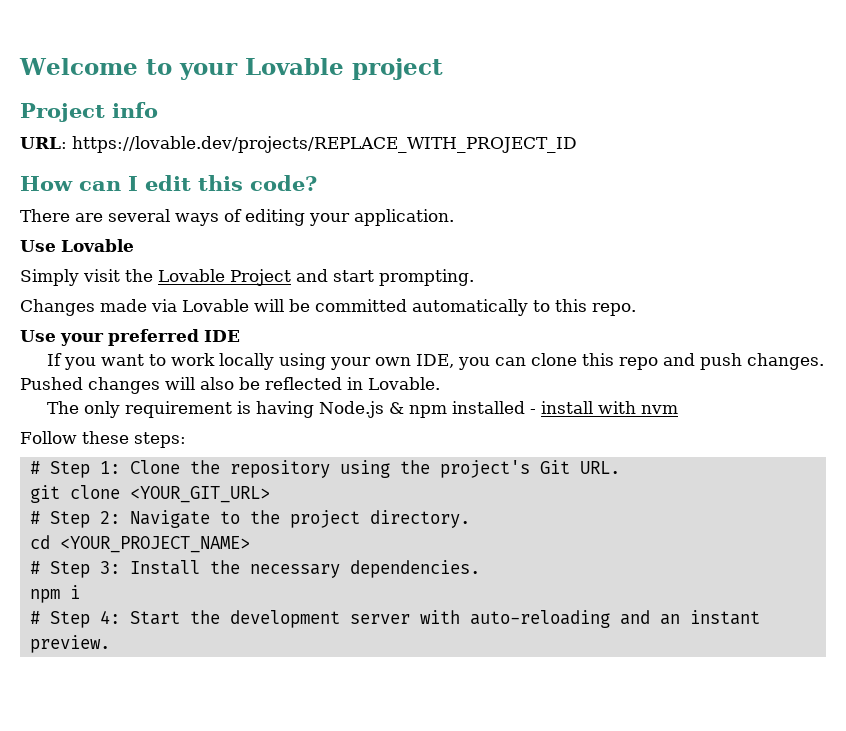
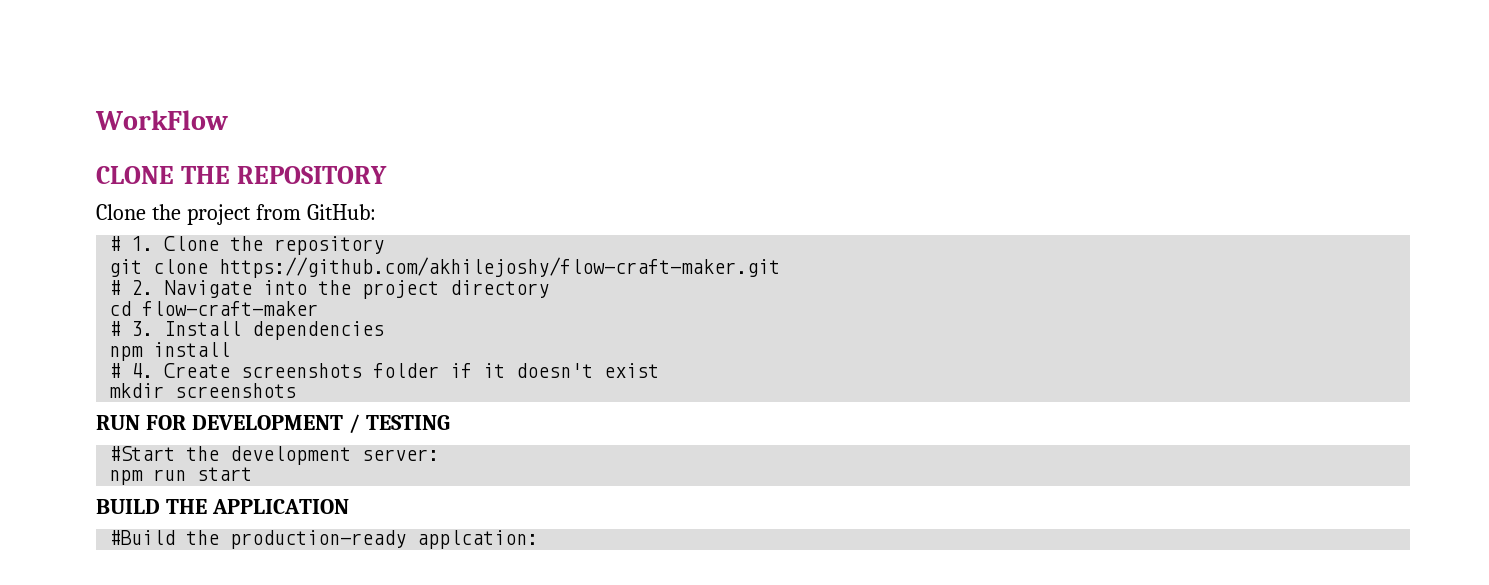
[19,58,443,80] [20,102,158,122] [20,136,577,153] [20,175,317,191] [20,209,454,226] [20,239,134,252] [20,269,474,286] [20,299,636,316] [20,329,240,346] [47,353,825,370] [20,377,440,394] [47,401,679,418] [20,431,186,448] [29,461,120,478] Welcome to your Lovable project // Project info // URL: https://lovable.dev/projects/REPLACE_WITH_PROJECT_ID // How can I edit this code? // There are several ways of editing your application. // Use Lovable // Simply visit the Lovable Project and start prompting. // Changes made via Lovable will be committed automatically to this repo. // Use your preferred IDE // If you want to work locally using your own IDE, you can clone this repo and push changes. Pushed changes will also be reflected in Lovable. // The only requirement is having Node.js & npm installed - install with nvm // Follow these steps: // # Step 1: -> [95,110,228,130] [96,166,387,184] [96,204,376,225] [109,236,154,251] WorkFlow // CLONE THE REPOSITORY // Clone the project from GitHub: // # 1.
[339,460,620,478] using the project's Git URL. -> (385, 245) none
[129,486,270,503] [29,510,470,528] <YOUR_GIT_URL> // # Step 2: Navigate to the project directory. -> [219,257,781,278] [109,280,550,299] https://github.com/akhilejoshy/flow-craft-maker.git // # 2. Navigate into the project directory
[59,536,250,553] [29,560,480,578] [29,585,80,603] [29,610,760,628] [29,635,110,653] <YOUR_PROJECT_NAME> // # Step 3: Install the necessary dependencies. // npm i // # Step 4: Start the development server with auto-reloading and an instant preview. -> [142,301,319,316] [109,321,385,340] [109,342,231,361] [109,363,660,378] [109,383,297,398] [96,414,450,434] [109,446,440,465] [109,467,253,485] [96,499,349,514] [109,530,539,549] flow-craft-maker // # 3. Install dependencies // npm install // # 4. Create screenshots folder if it doesn't exist // mkdir screenshots // RUN FOR DEVELOPMENT / TESTING // #Start the development server: // npm run start // BUILD THE APPLICATION // #Build the production-ready applcation:

